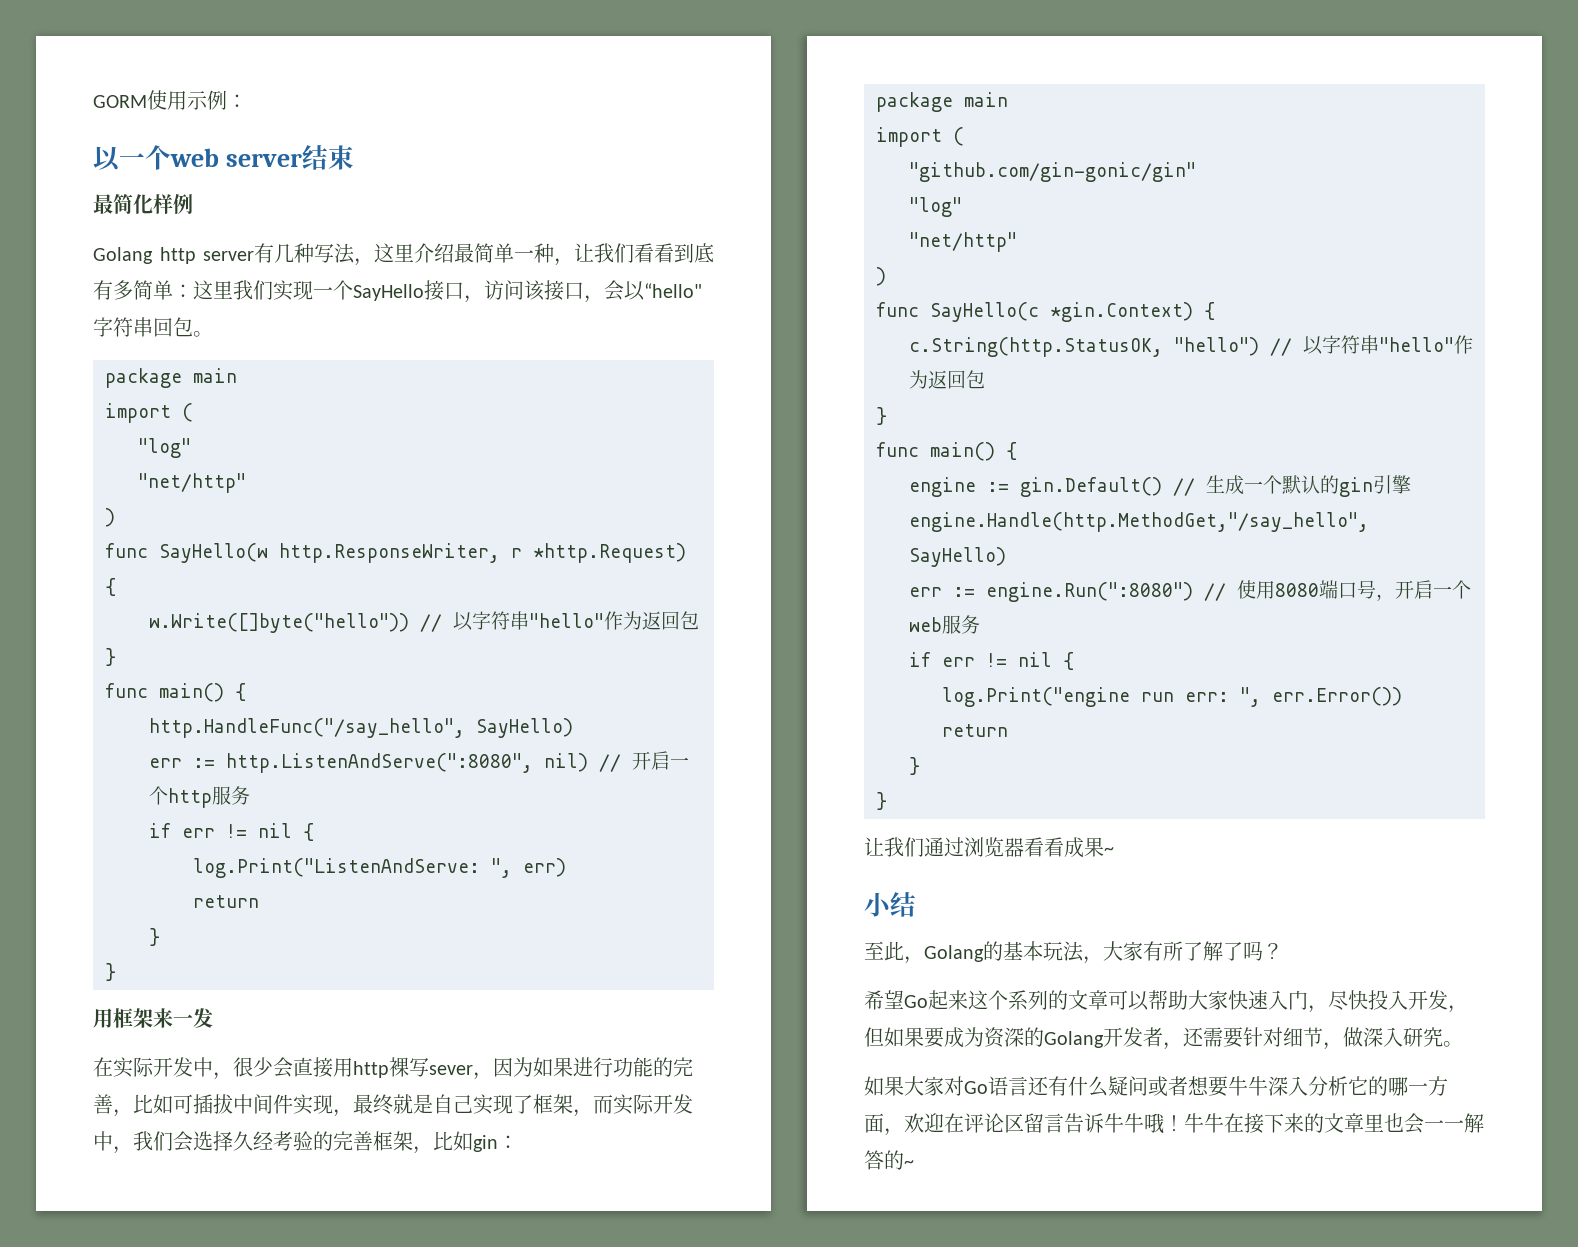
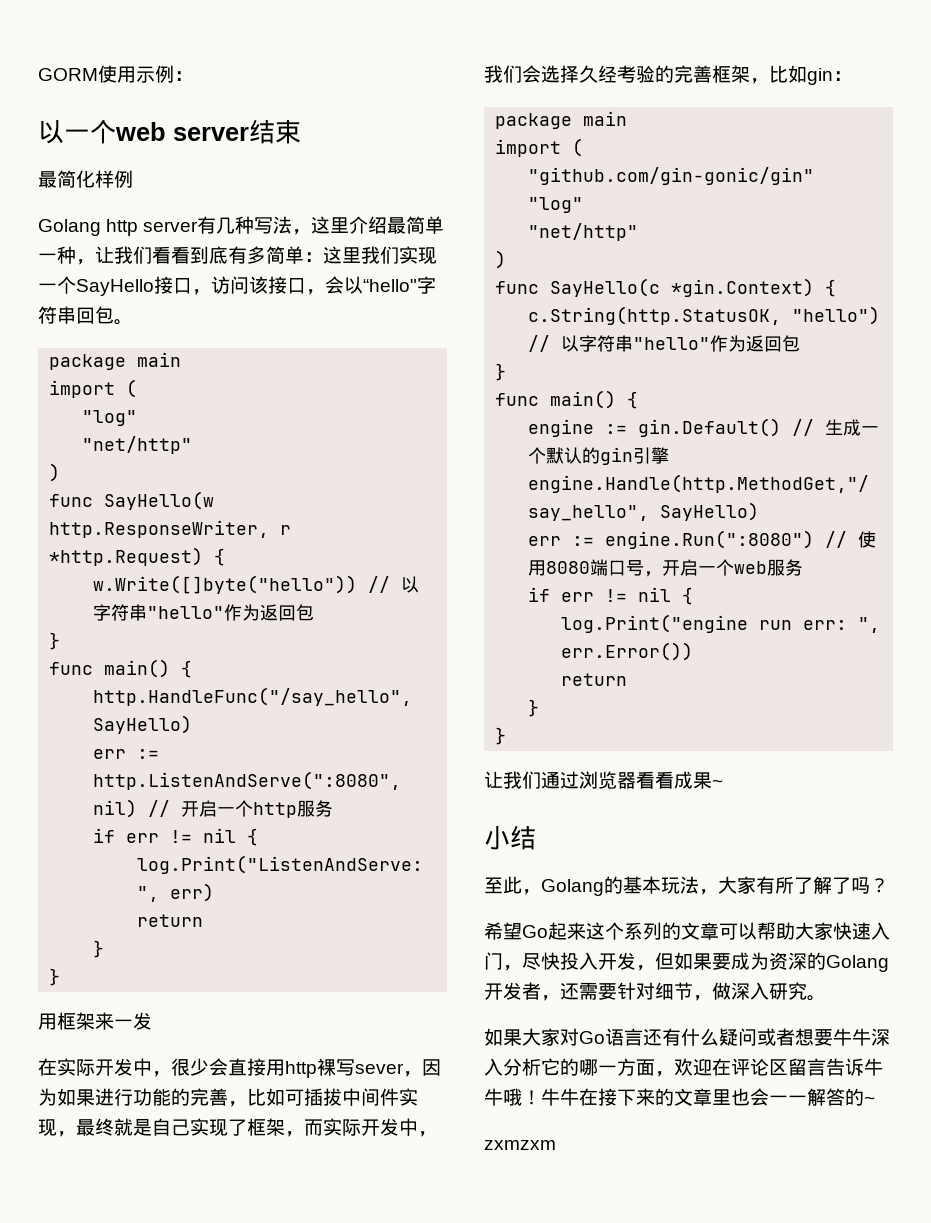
(914, 1164) none -> [484,1140,556,1150] // zxmzxm

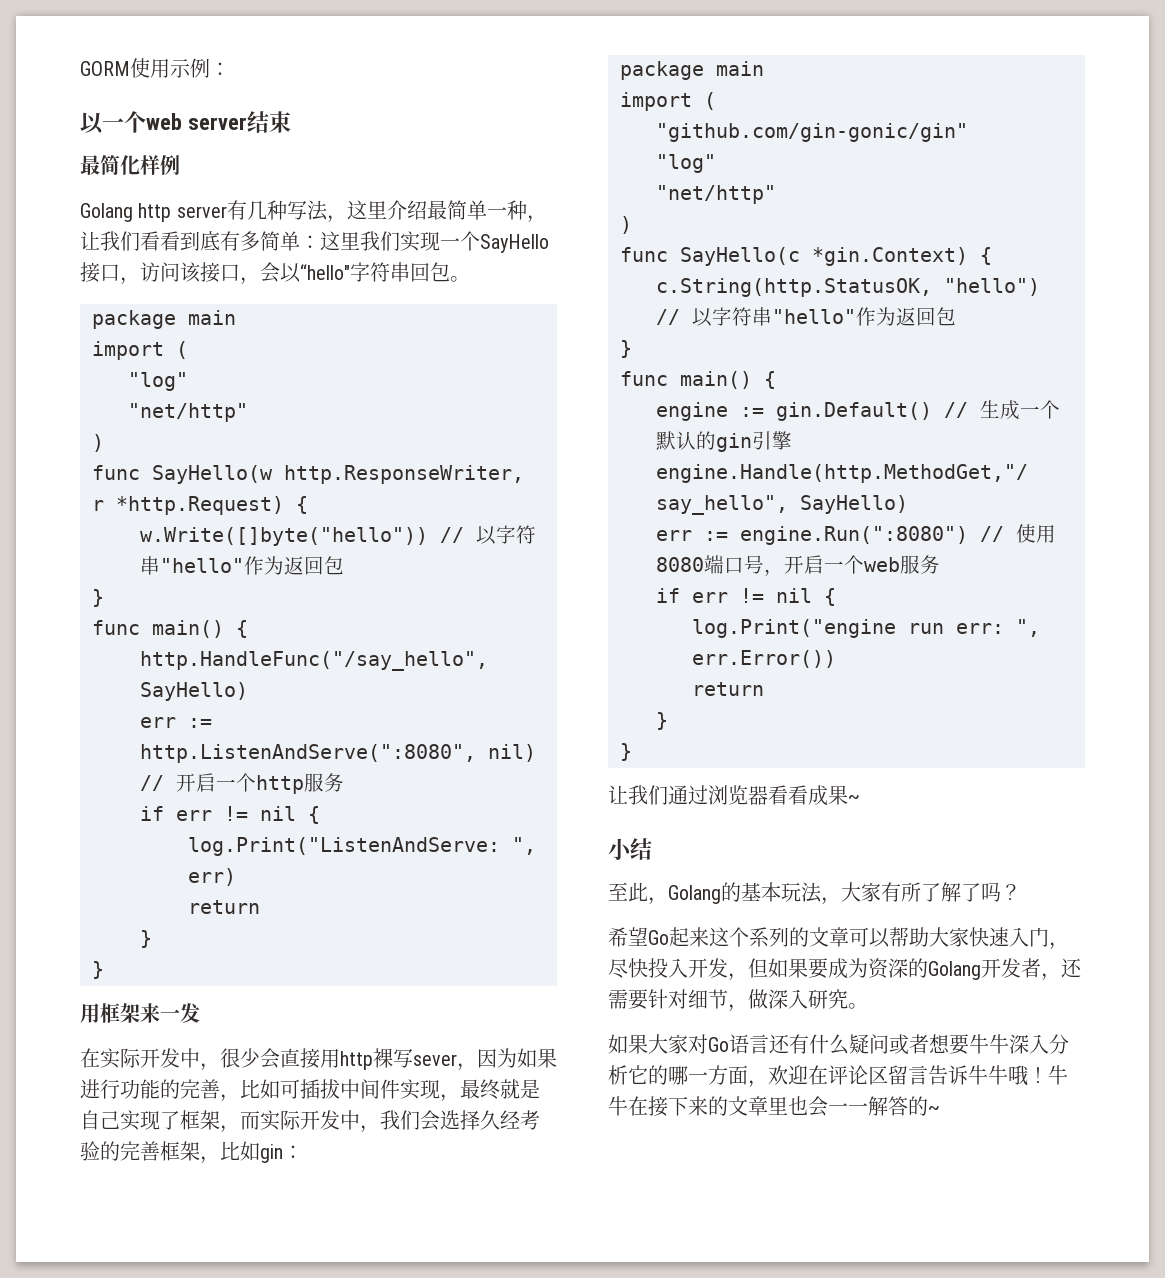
[484,1140,556,1150] // zxmzxm -> (940, 1110) none

